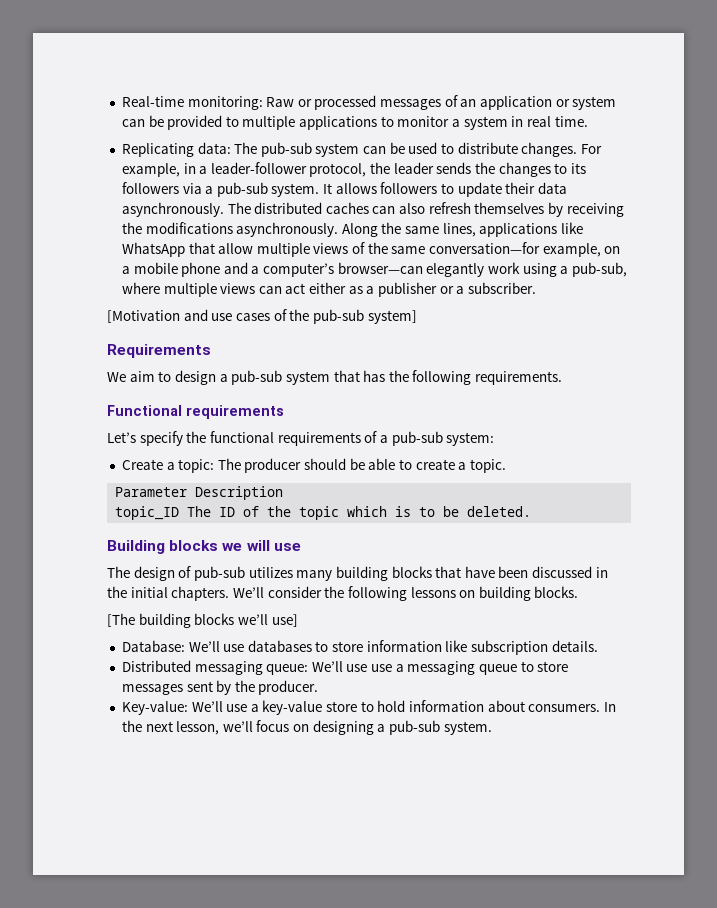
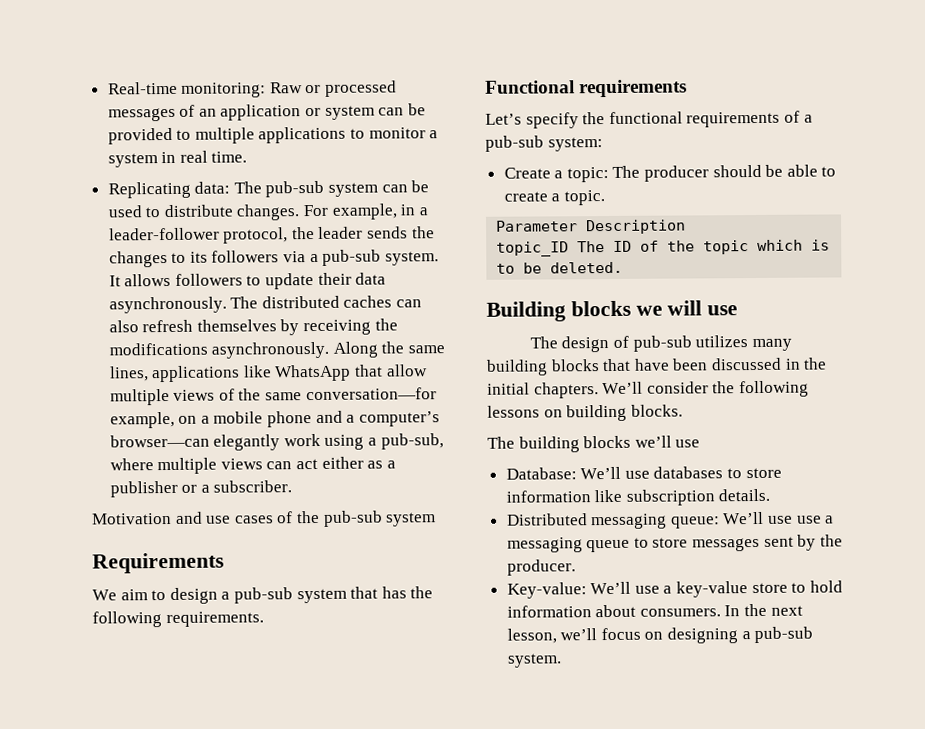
[107,310,180,323] [Motivation -> [92,512,172,525] Motivation
[367,310,417,324] system] -> [386,512,437,527] system
[107,613,135,627] [The -> [487,436,515,449] The
[271,614,298,627] use] -> [675,439,701,448] use

